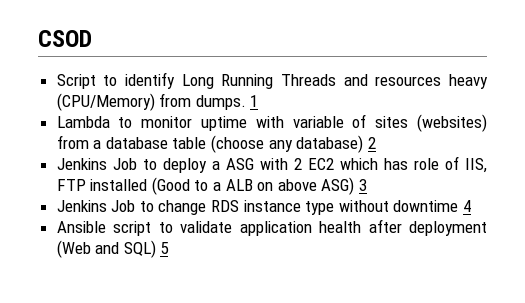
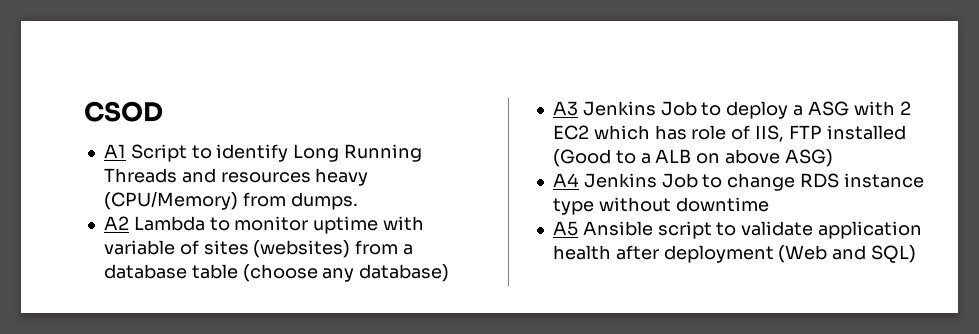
(92, 38) none -> [103,144,126,158] A1
[250,95,259,107] 1 // -> [103,216,129,230] // A2
[367,137,376,149] 2 // -> [552,101,578,116] // A3
[359,179,368,191] 3 // -> [552,173,579,187] // A4
[463,200,472,212] 4 // -> [552,221,578,236] // A5
[160,242,170,254] 5 -> (917, 254) none

